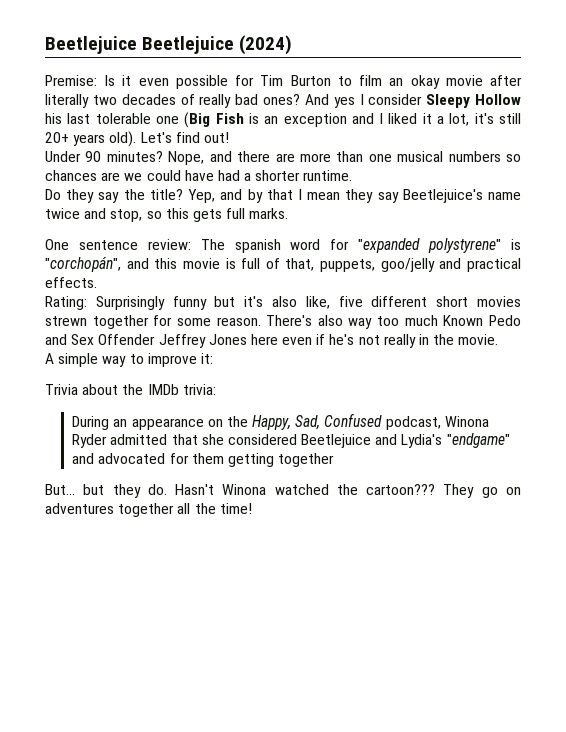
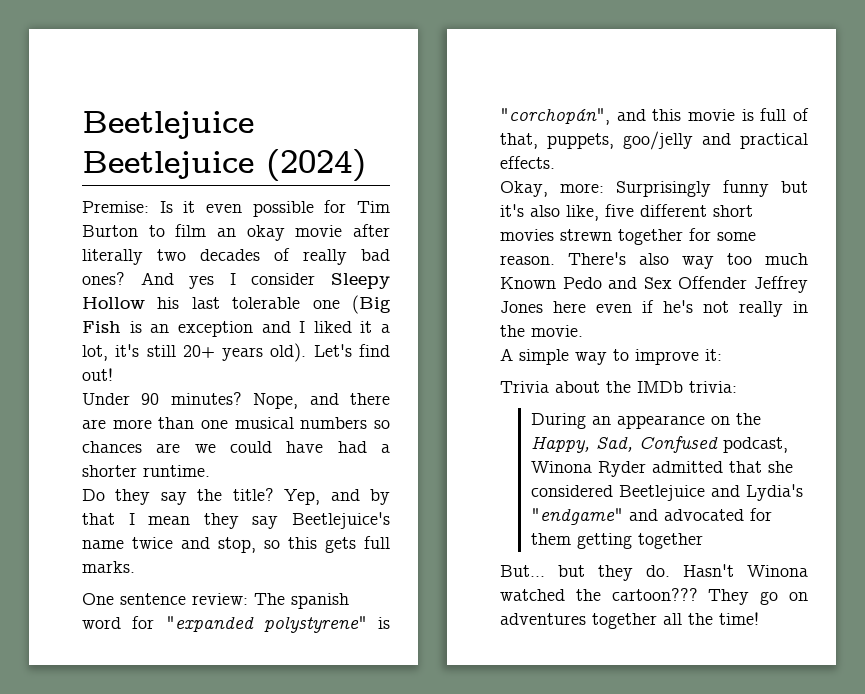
[45,296,87,310] Rating: -> [500,181,604,197] Okay, more:

